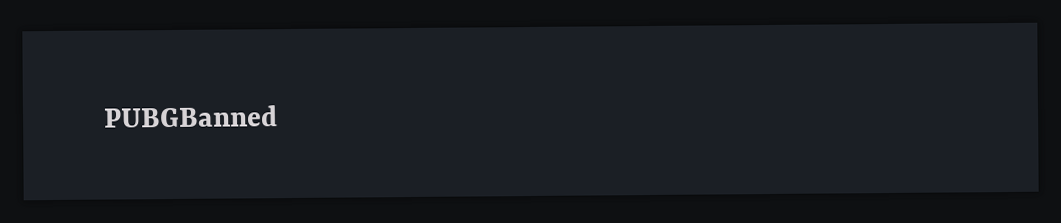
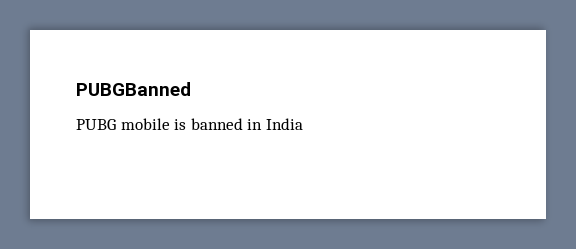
(278, 116) none -> [76,118,303,130] // PUBG mobile is banned in India

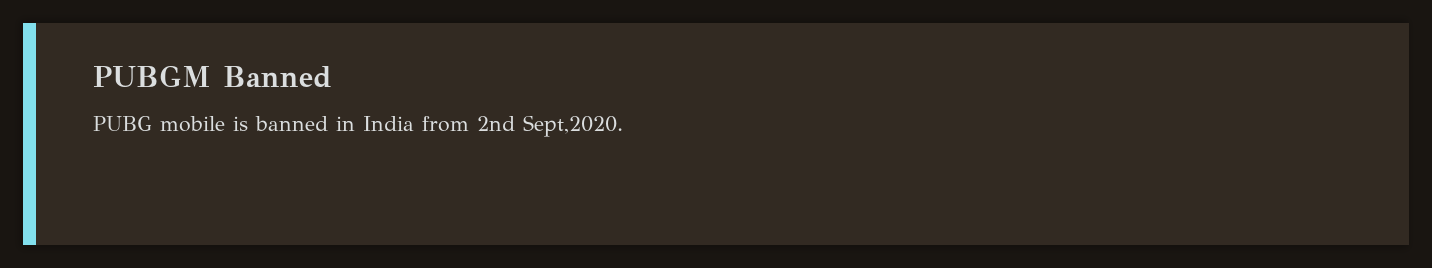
[76,82,191,96] PUBGBanned -> [93,65,332,88] PUBGM Banned
(303, 124) none -> [422,115,623,137] from 2nd Sept,2020.

